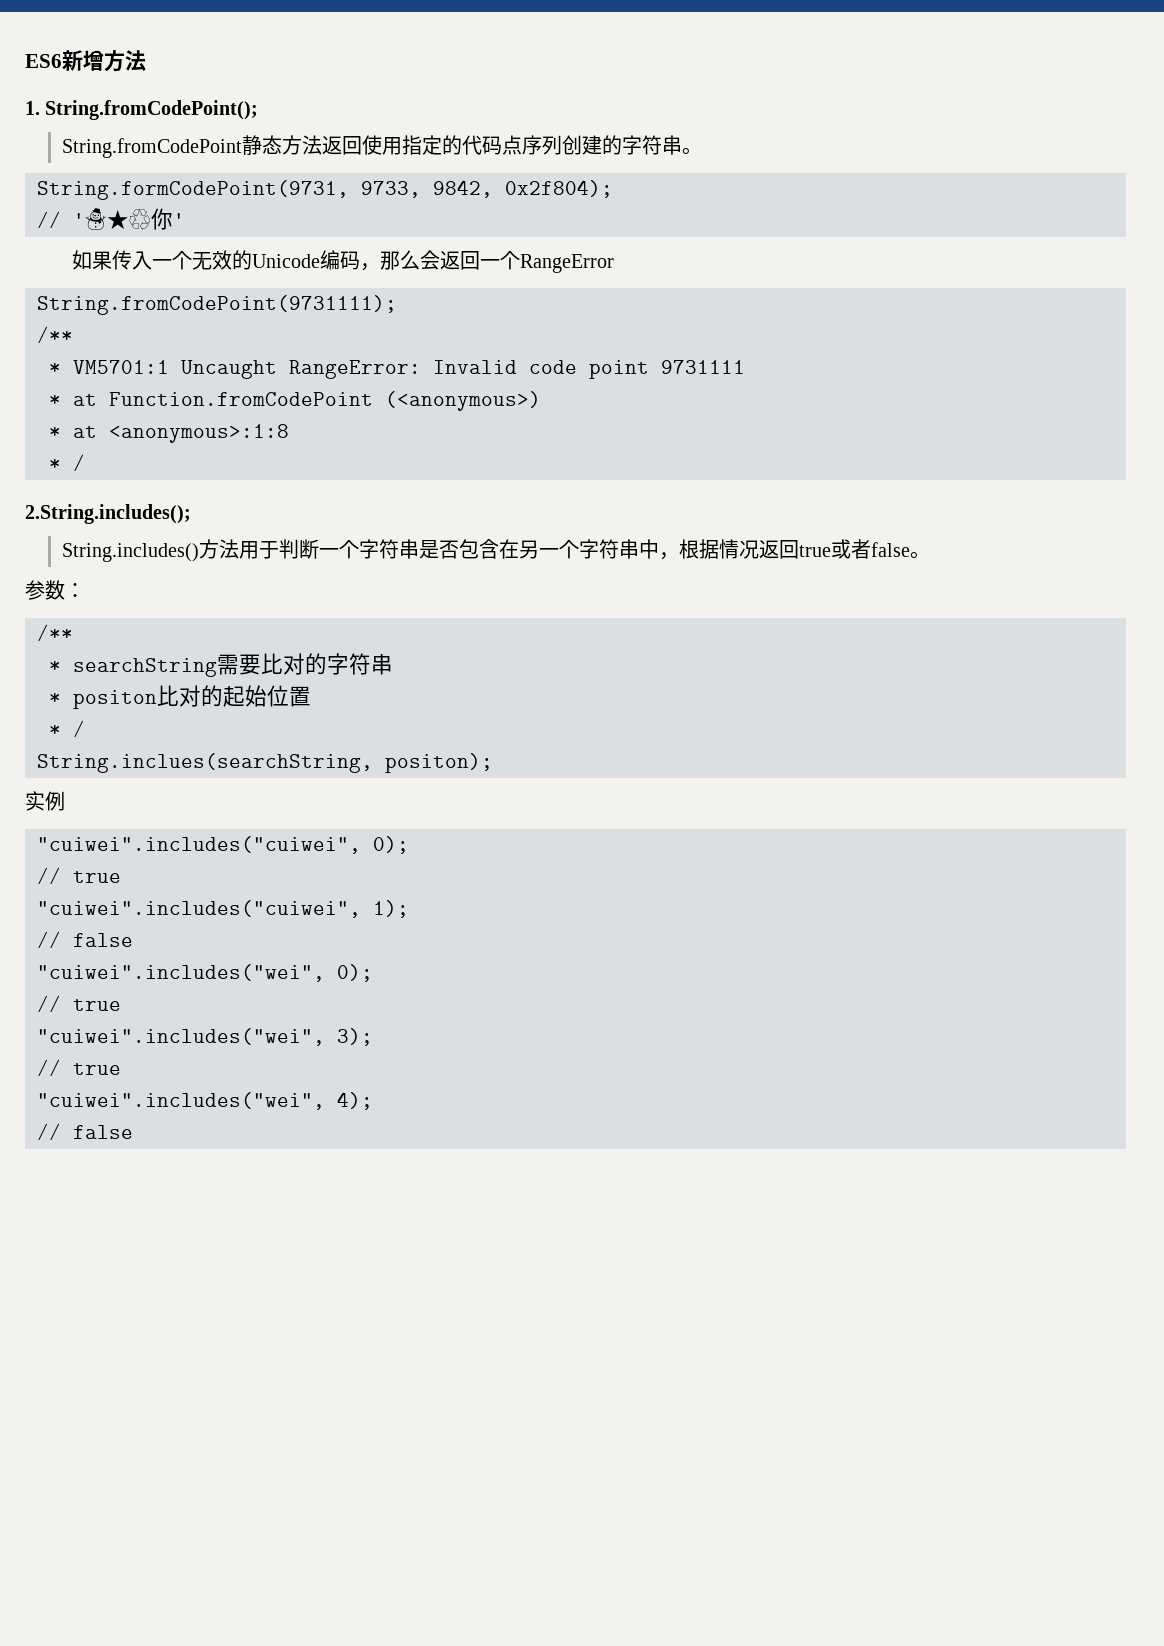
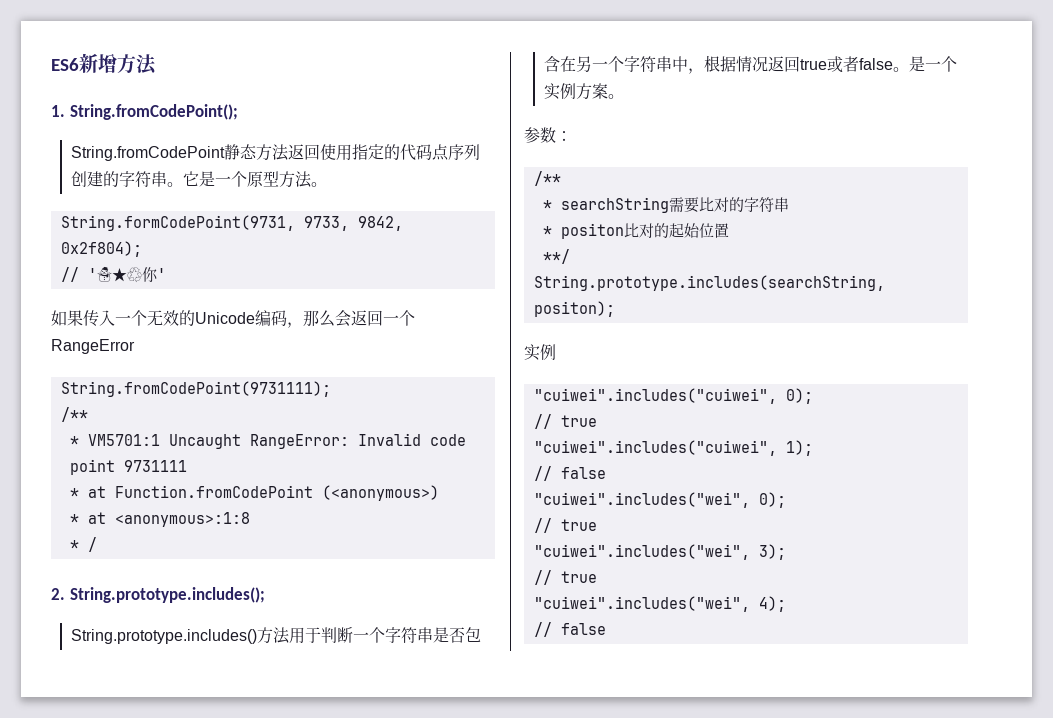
(703, 151) none -> [183,171,328,188] 它是一个原型方法。
[25,504,191,524] [62,543,200,562] 2.String.includes(); // String.includes() -> [51,587,265,603] [71,629,258,644] 2. String.prototype.includes(); // String.prototype.includes()
(931, 555) none -> [909,56,958,72] [544,83,625,100] 是一个实例方案。
[49,720,85,737] [37,753,373,773] * / // String.inclues(searchString, -> [542,249,570,264] [533,275,885,291] **/ // String.prototype.includes(searchString,

